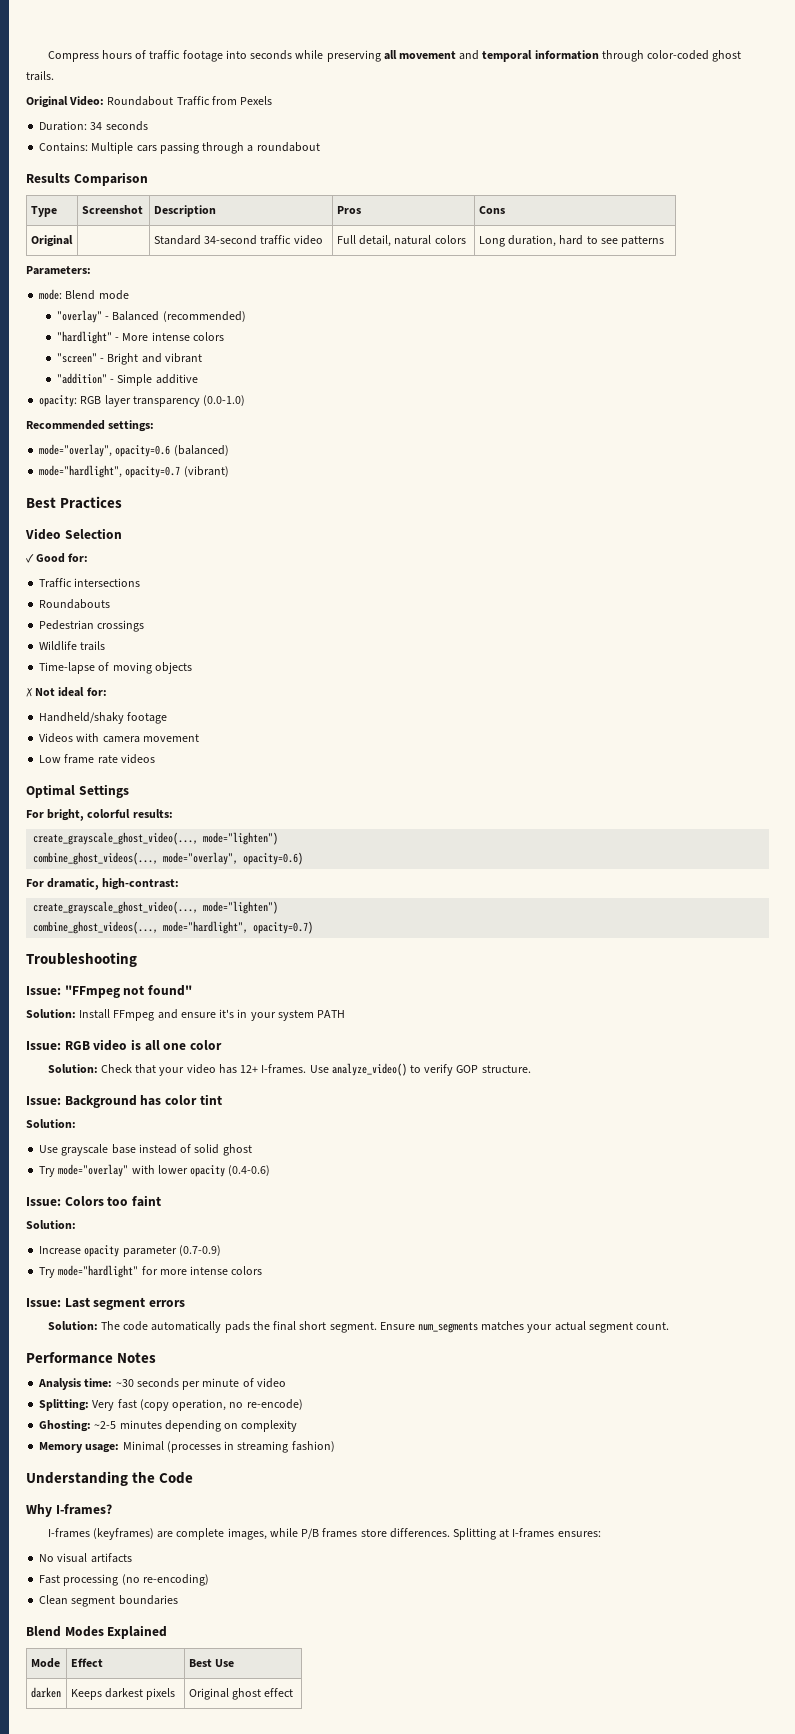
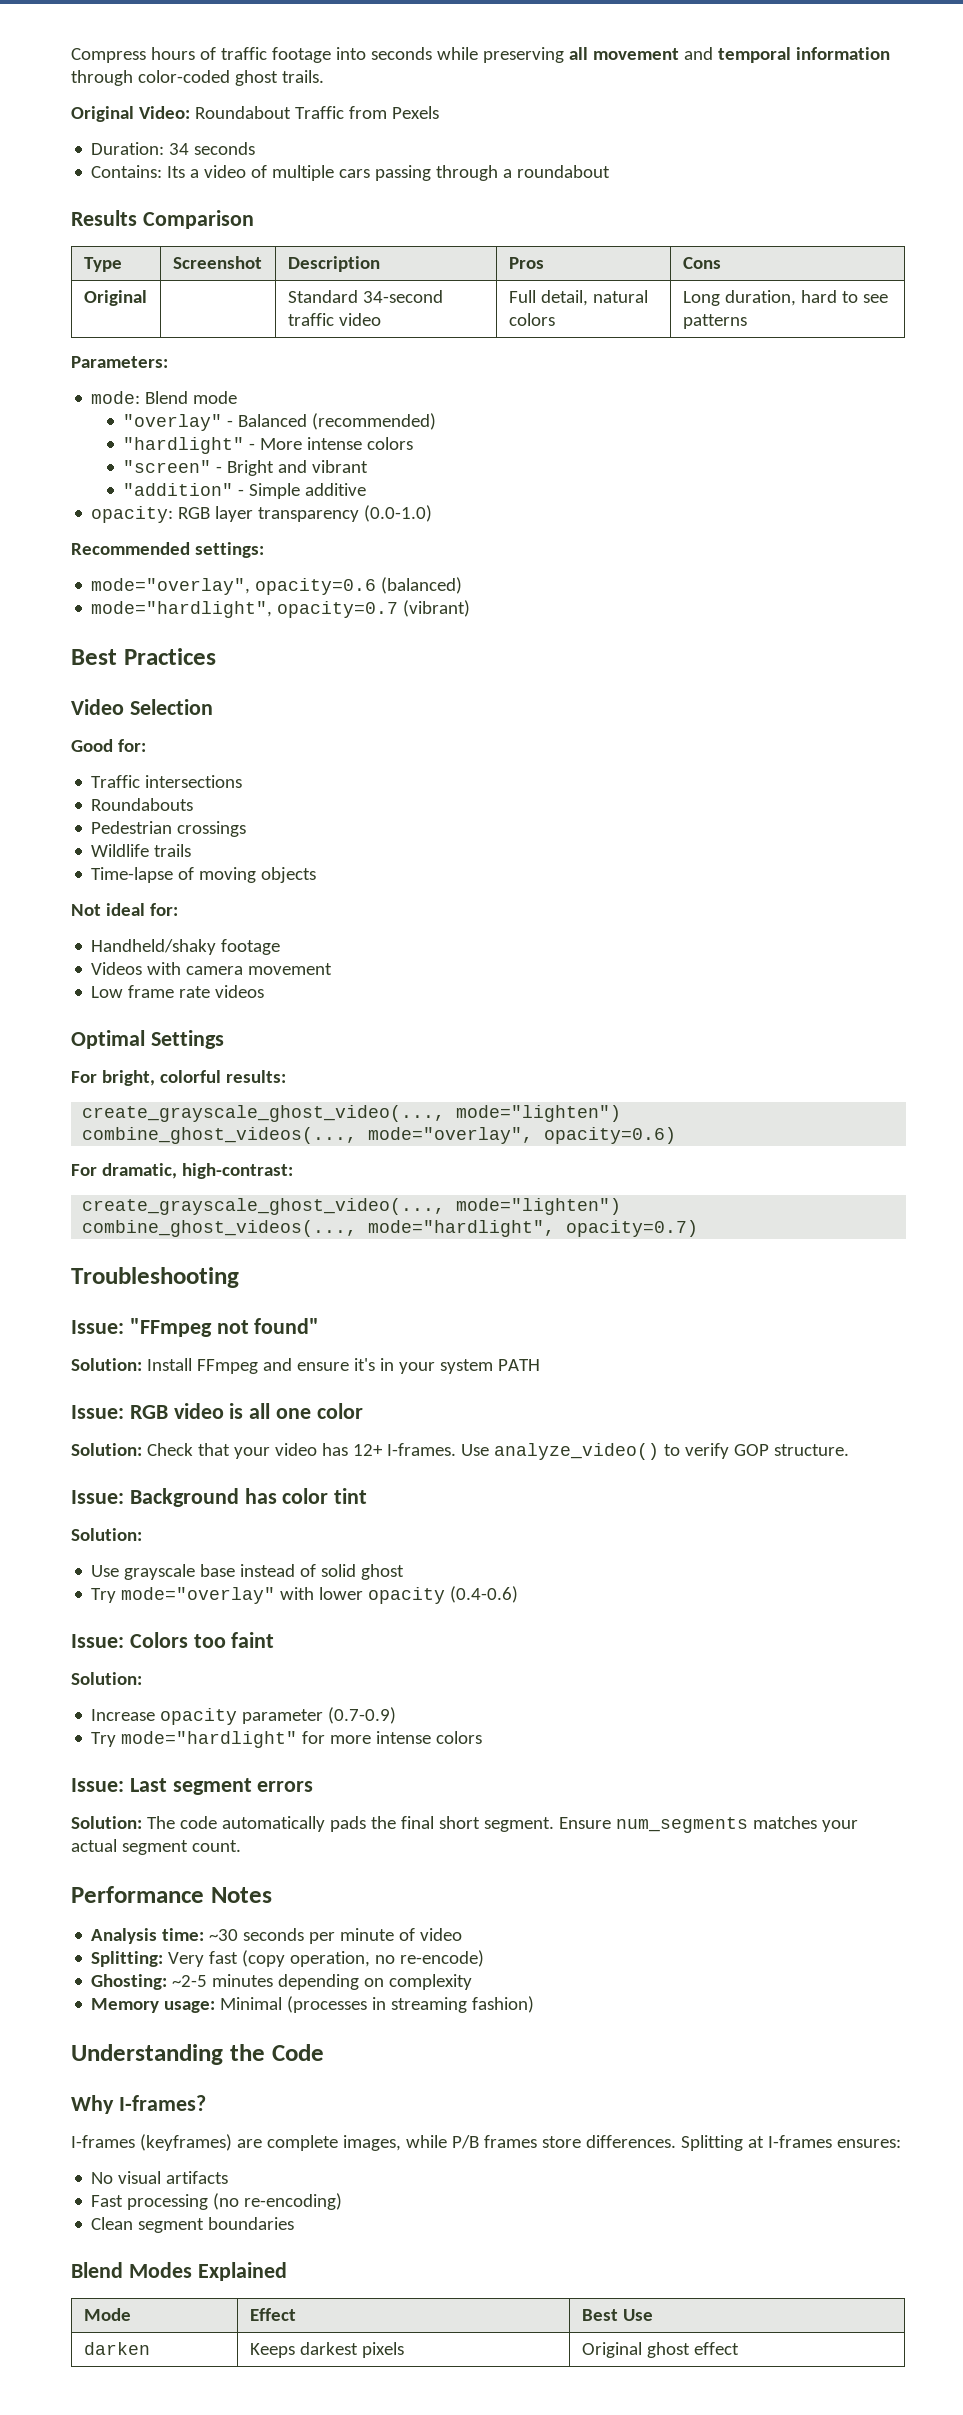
[91,142,134,154] Multiple -> [167,165,335,181] Its a video of multiple
[26,554,34,563] ✓ -> (213, 707) none
[26,688,33,697] ✗ -> (317, 875) none

